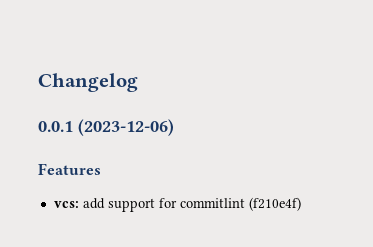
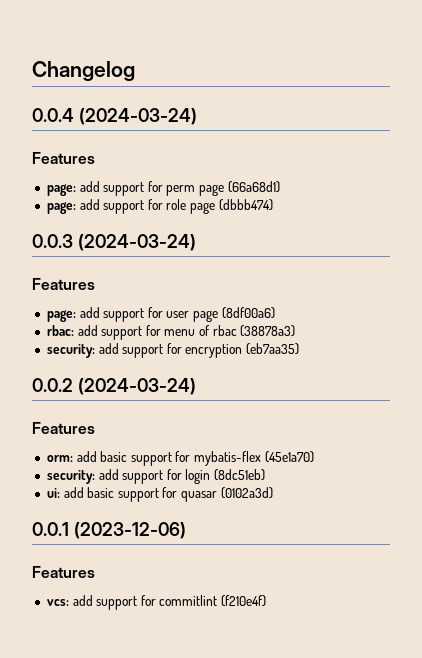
(138, 82) none -> [32,108,197,125] [32,152,95,164] [46,181,280,196] [46,199,273,214] [32,234,196,251] [32,278,95,290] [46,307,275,322] [46,325,296,340] [46,343,300,358] [32,378,196,395] [32,422,95,434] [46,451,314,466] [46,469,266,484] [46,487,273,502] // 0.0.4 (2024-03-24) // Features // page: add support for perm page (66a68d1) // page: add support for role page (dbbb474) // 0.0.3 (2024-03-24) // Features // page: add support for user page (8df00a6) // rbac: add support for menu of rbac (38878a3) // security: add support for encryption (eb7aa35) // 0.0.2 (2024-03-24) // Features // orm: add basic support for mybatis-flex (45e1a70) // security: add support for login (8dc51eb) // ui: add basic support for quasar (0102a3d)

